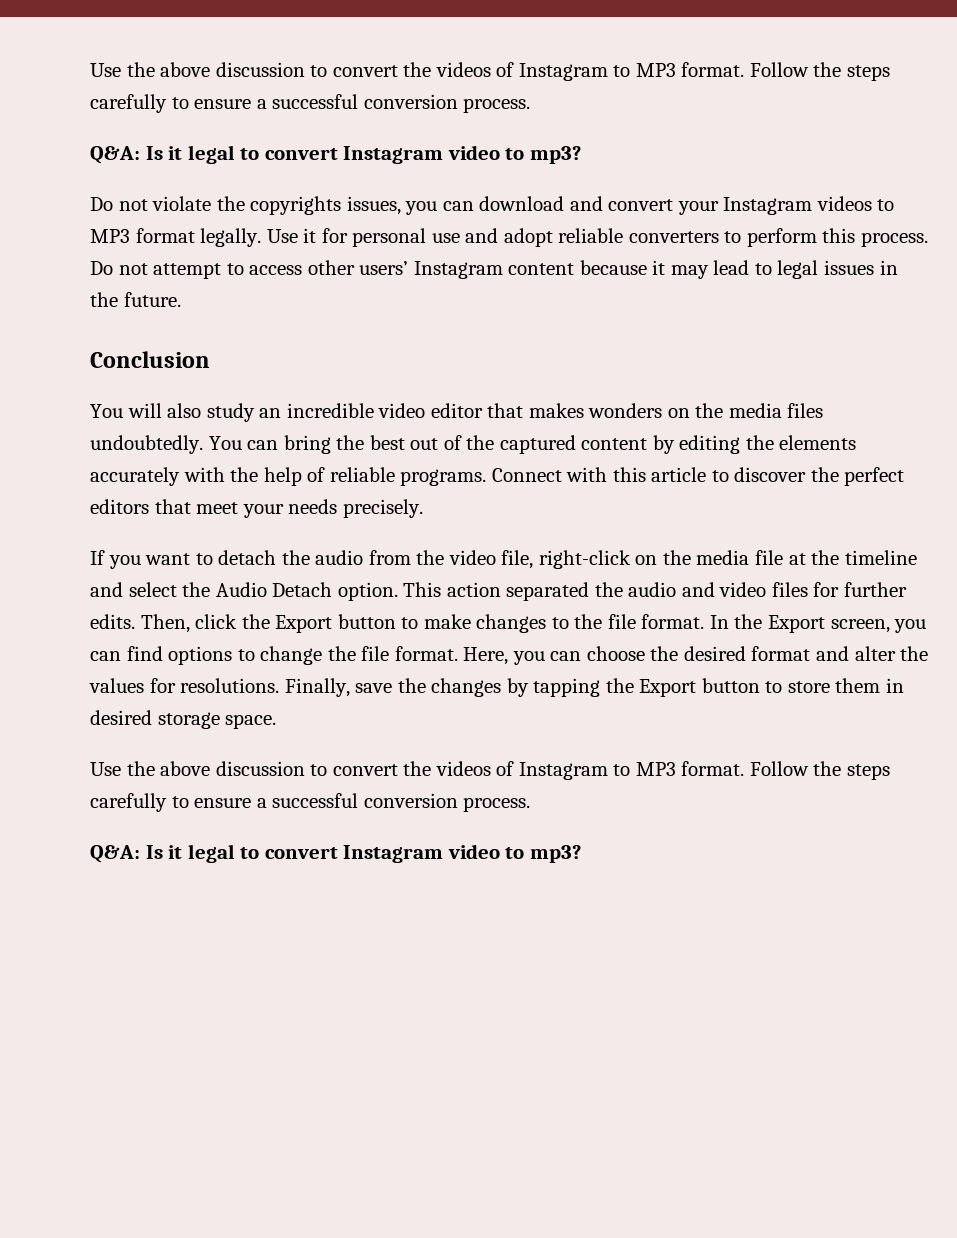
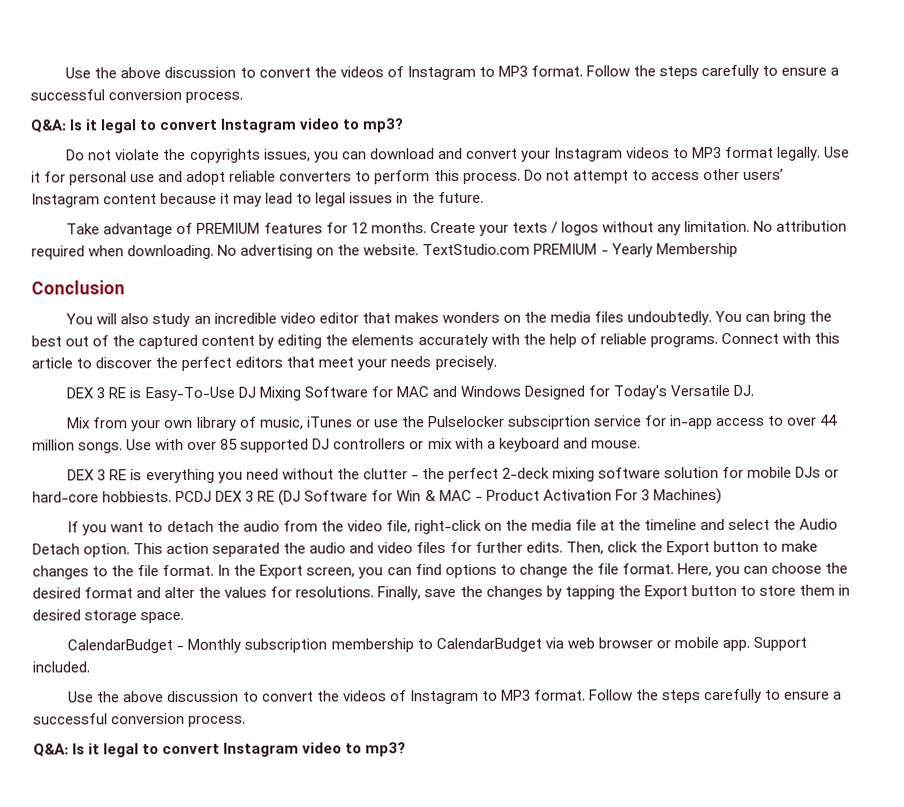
(181, 299) none -> [66,220,848,238] [31,242,738,260] // Take advantage of PREMIUM features for 12 months. Create your texts / logos without any limitation. No attribution required when downloading. No advertising on the website. TextStudio.com PREMIUM - Yearly Membership
(423, 508) none -> [66,384,755,402] [67,414,839,432] [32,437,641,454] [67,466,840,484] [32,488,722,506] // DEX 3 RE is Easy-To-Use DJ Mixing Software for MAC and Windows Designed for Today's Versatile DJ. // Mix from your own library of music, iTunes or use the Pulselocker subsciprtion service for in-app access to over 44 million songs. Use with over 85 supported DJ controllers or mix with a keyboard and mouse. // DEX 3 RE is everything you need without the clutter - the perfect 2-deck mixing software solution for mobile DJs or hard-core hobbiests. PCDJ DEX 3 RE (DJ Software for Win & MAC - Product Activation For 3 Machines)
(277, 721) none -> [67,636,807,654] [32,661,90,673] // CalendarBudget - Monthly subscription membership to CalendarBudget via web browser or mobile app. Support included.

